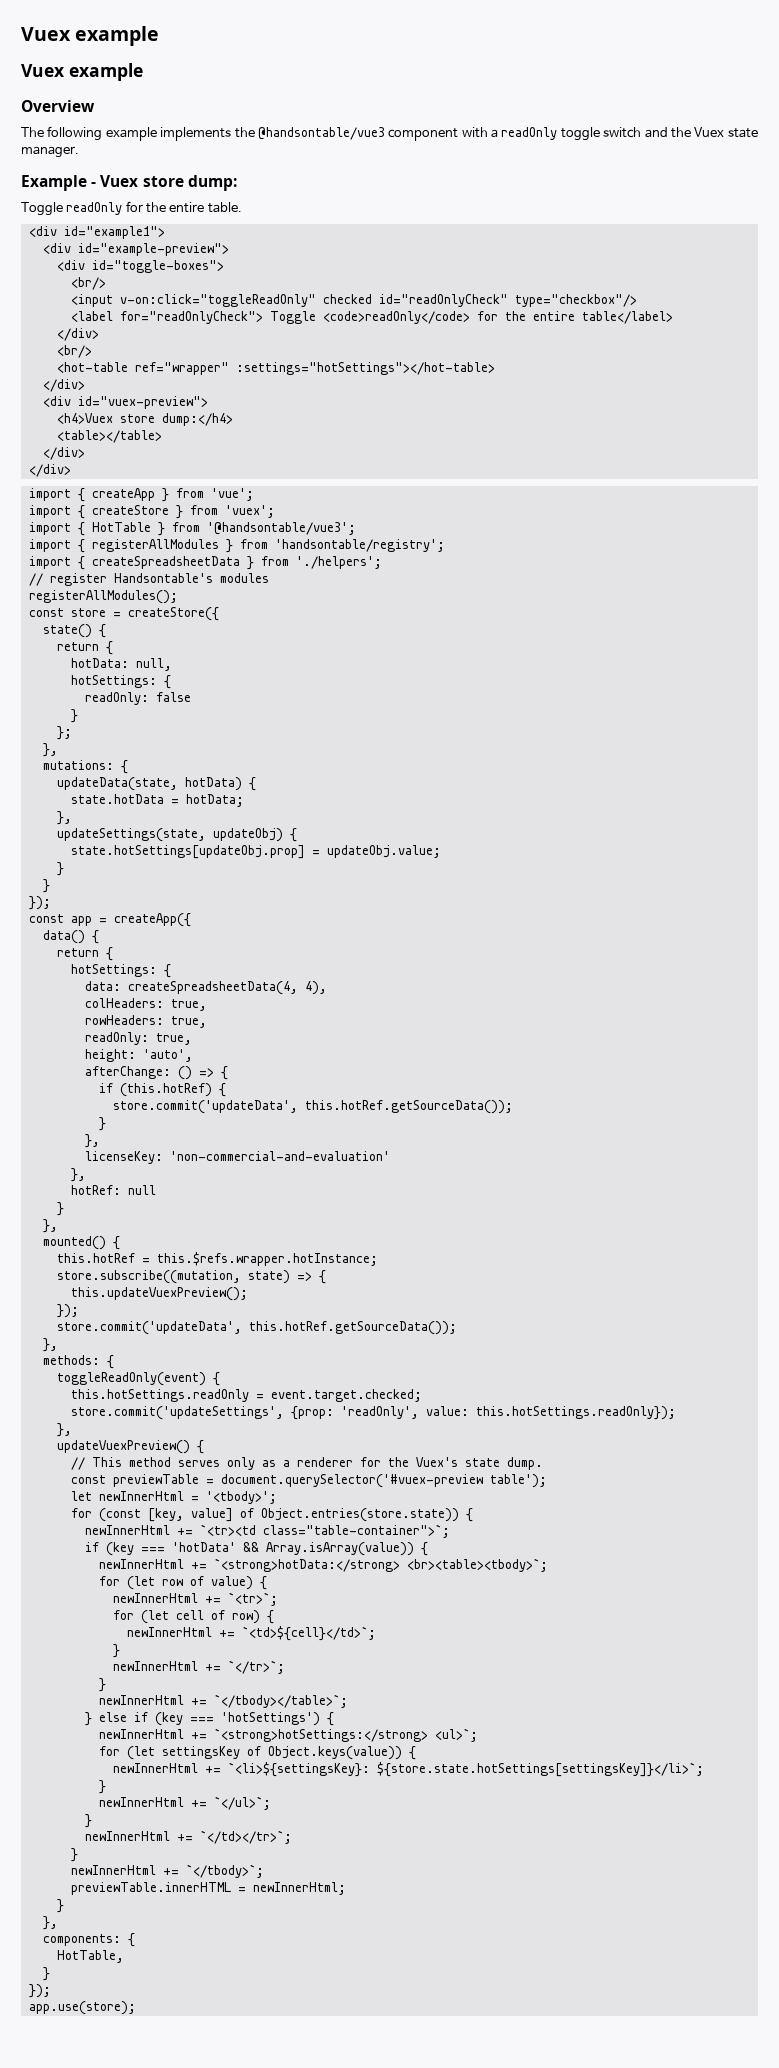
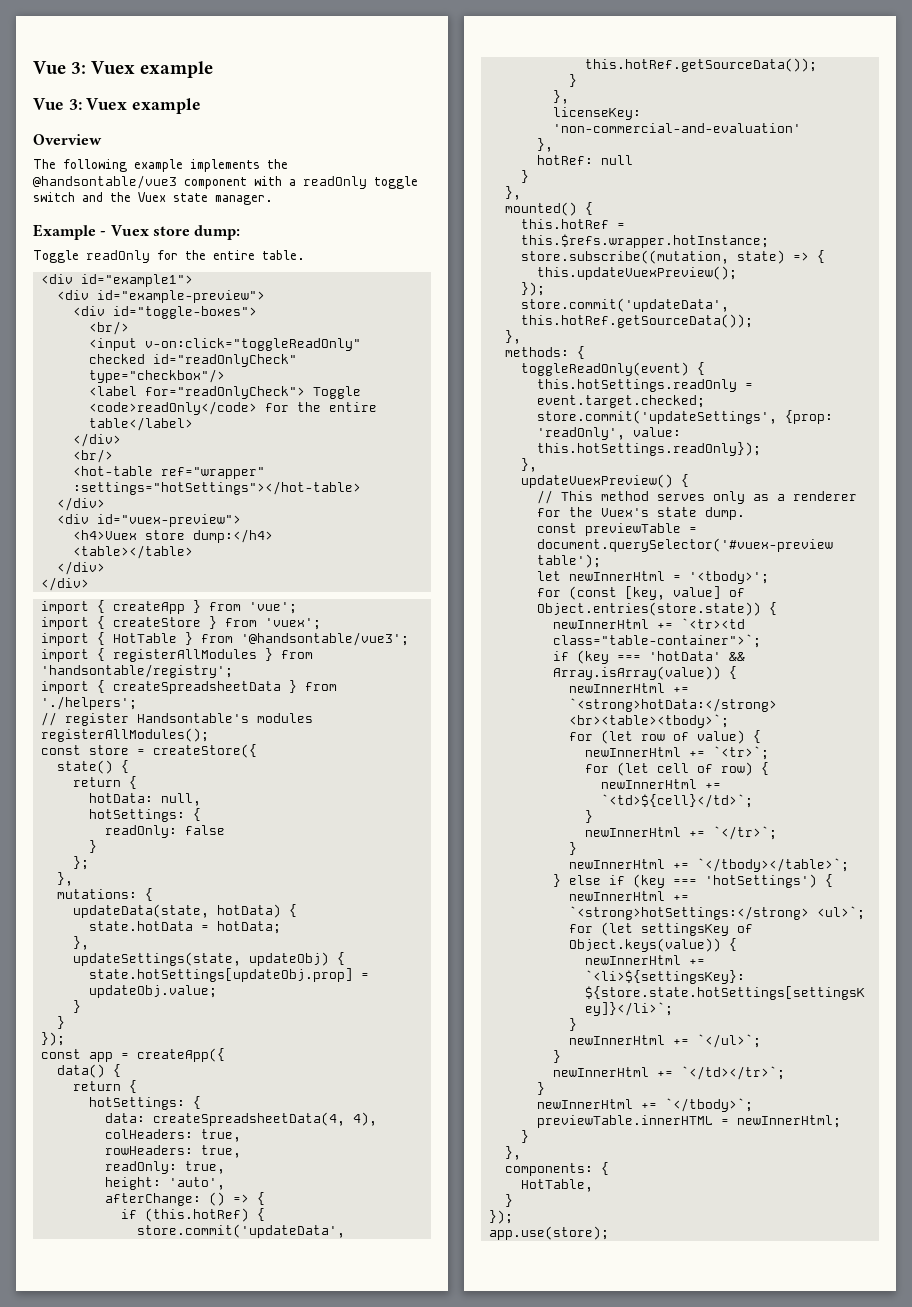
[21,26,160,46] Vuex example // -> [33,61,214,78] [33,98,82,110] Vue 3: Vuex example // Vue 3:

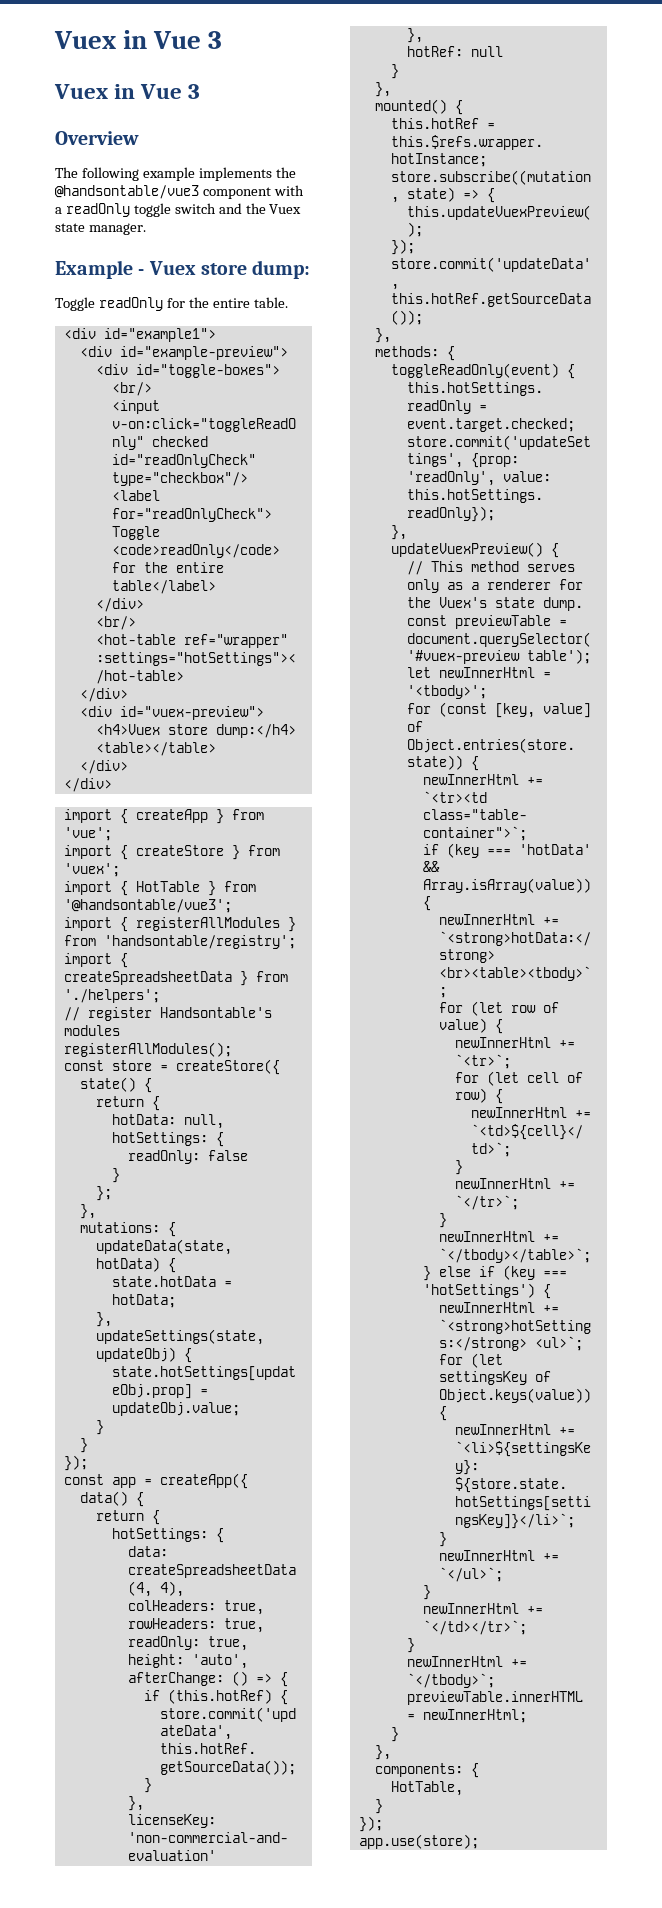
[33,61,214,78] [33,98,202,114] Vue 3: Vuex example // Vue 3: Vuex example -> [54,30,223,49] [54,84,201,99] Vuex in Vue 3 // Vuex in Vue 3

